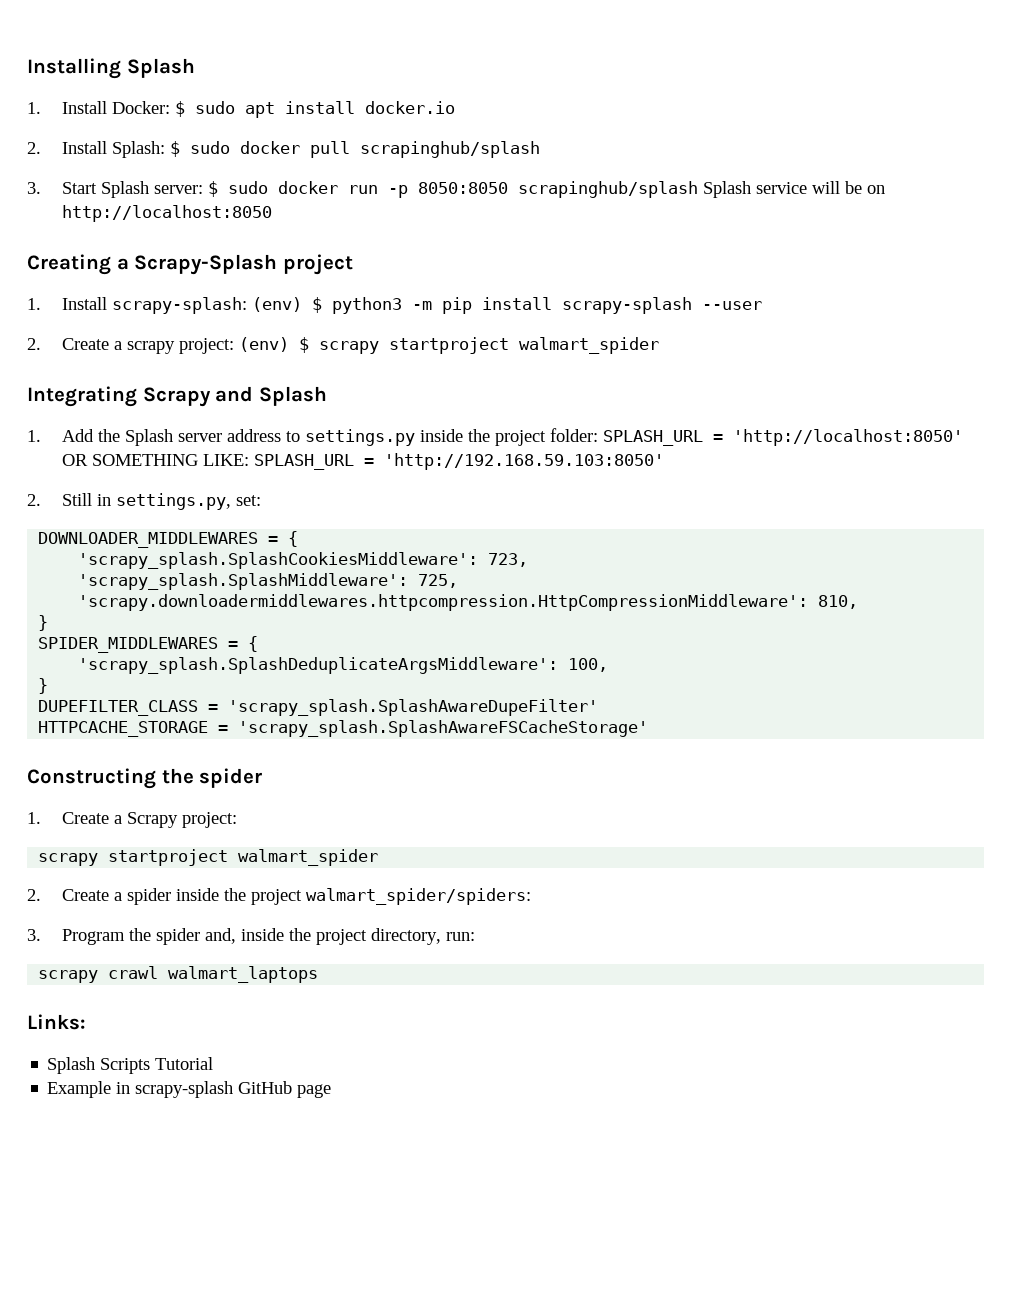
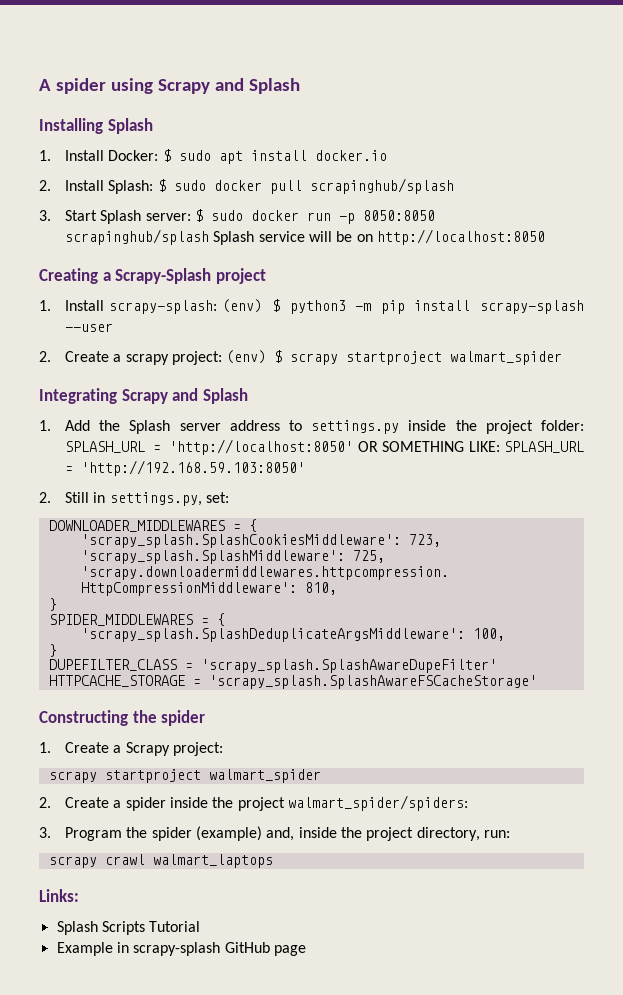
(27, 68) none -> [39,78,300,94] A spider using Scrapy and Splash //
(201, 936) none -> [195,826,262,841] (example)

